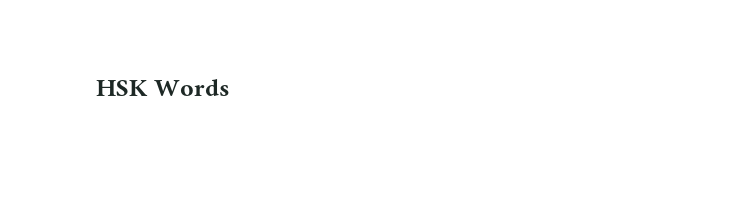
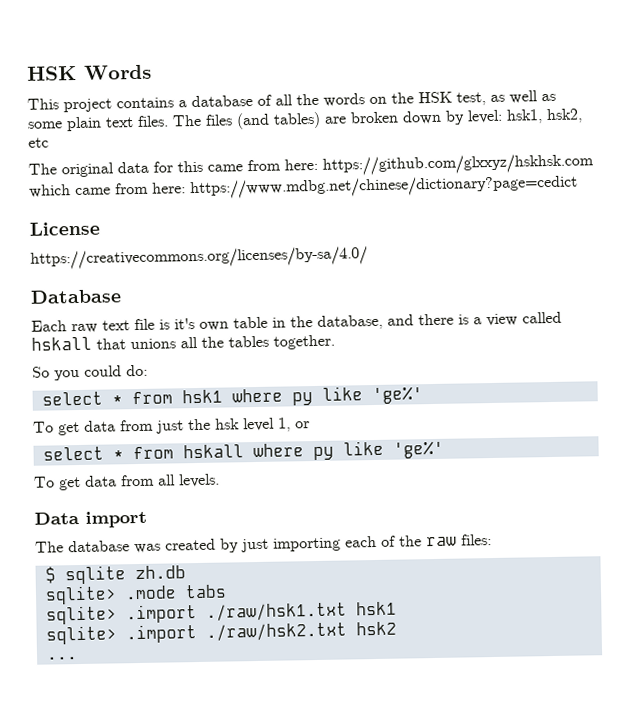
(230, 87) none -> [27,90,556,113] [27,108,583,132] [28,137,49,148] [28,153,594,178] [29,174,578,200] [29,221,100,236] [30,246,368,270] [30,289,122,304] [31,311,562,334] [31,334,335,351] [32,364,148,381] [41,386,423,406] [33,417,310,436] [42,440,444,461] [34,473,220,491] [34,510,147,528] [35,534,492,554] [44,565,186,585] [44,584,227,605] [45,601,397,625] [45,621,397,645] [46,656,78,660] // This project contains a database of all the words on the HSK test, as well as some plain text files. The files (and tables) are broken down by level: hsk1, hsk2, etc // The original data for this came from here: https://github.com/glxxyz/hskhsk.com which came from here: https://www.mdbg.net/chinese/dictionary?page=cedict // License // https://creativecommons.org/licenses/by-sa/4.0/ // Database // Each raw text file is it's own table in the database, and there is a view called hskall that unions all the tables together. // So you could do: // select * from hsk1 where py like 'ge%' // To get data from just the hsk level 1, or // select * from hskall where py like 'ge%' // To get data from all levels. // Data import // The database was created by just importing each of the raw files: // $ sqlite zh.db // sqlite> .mode tabs // sqlite> .import ./raw/hsk1.txt hsk1 // sqlite> .import ./raw/hsk2.txt hsk2 // ...

